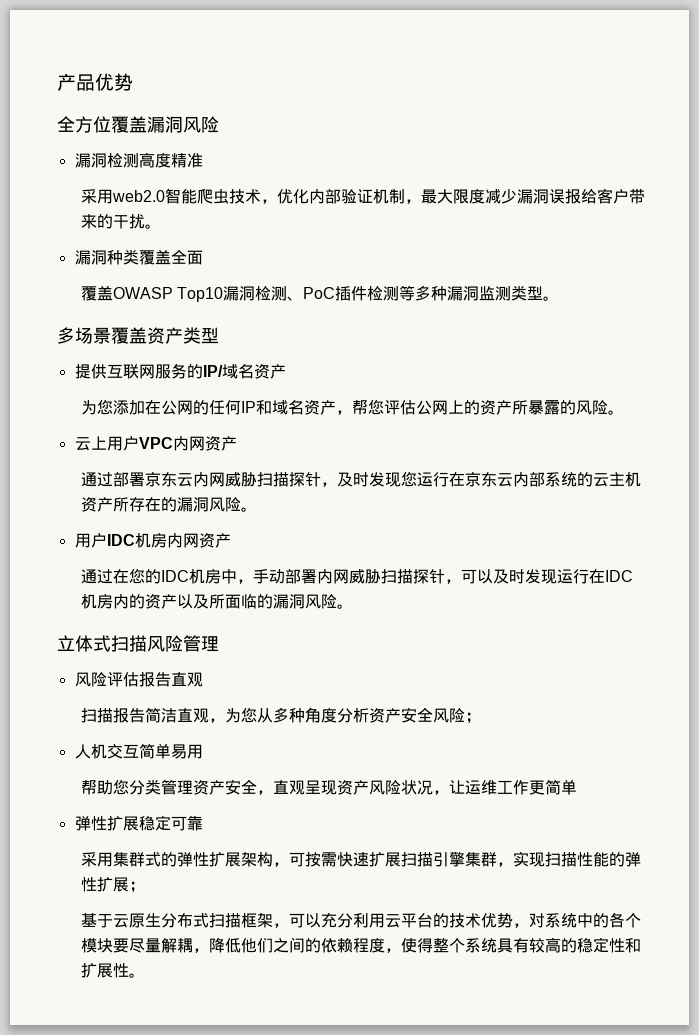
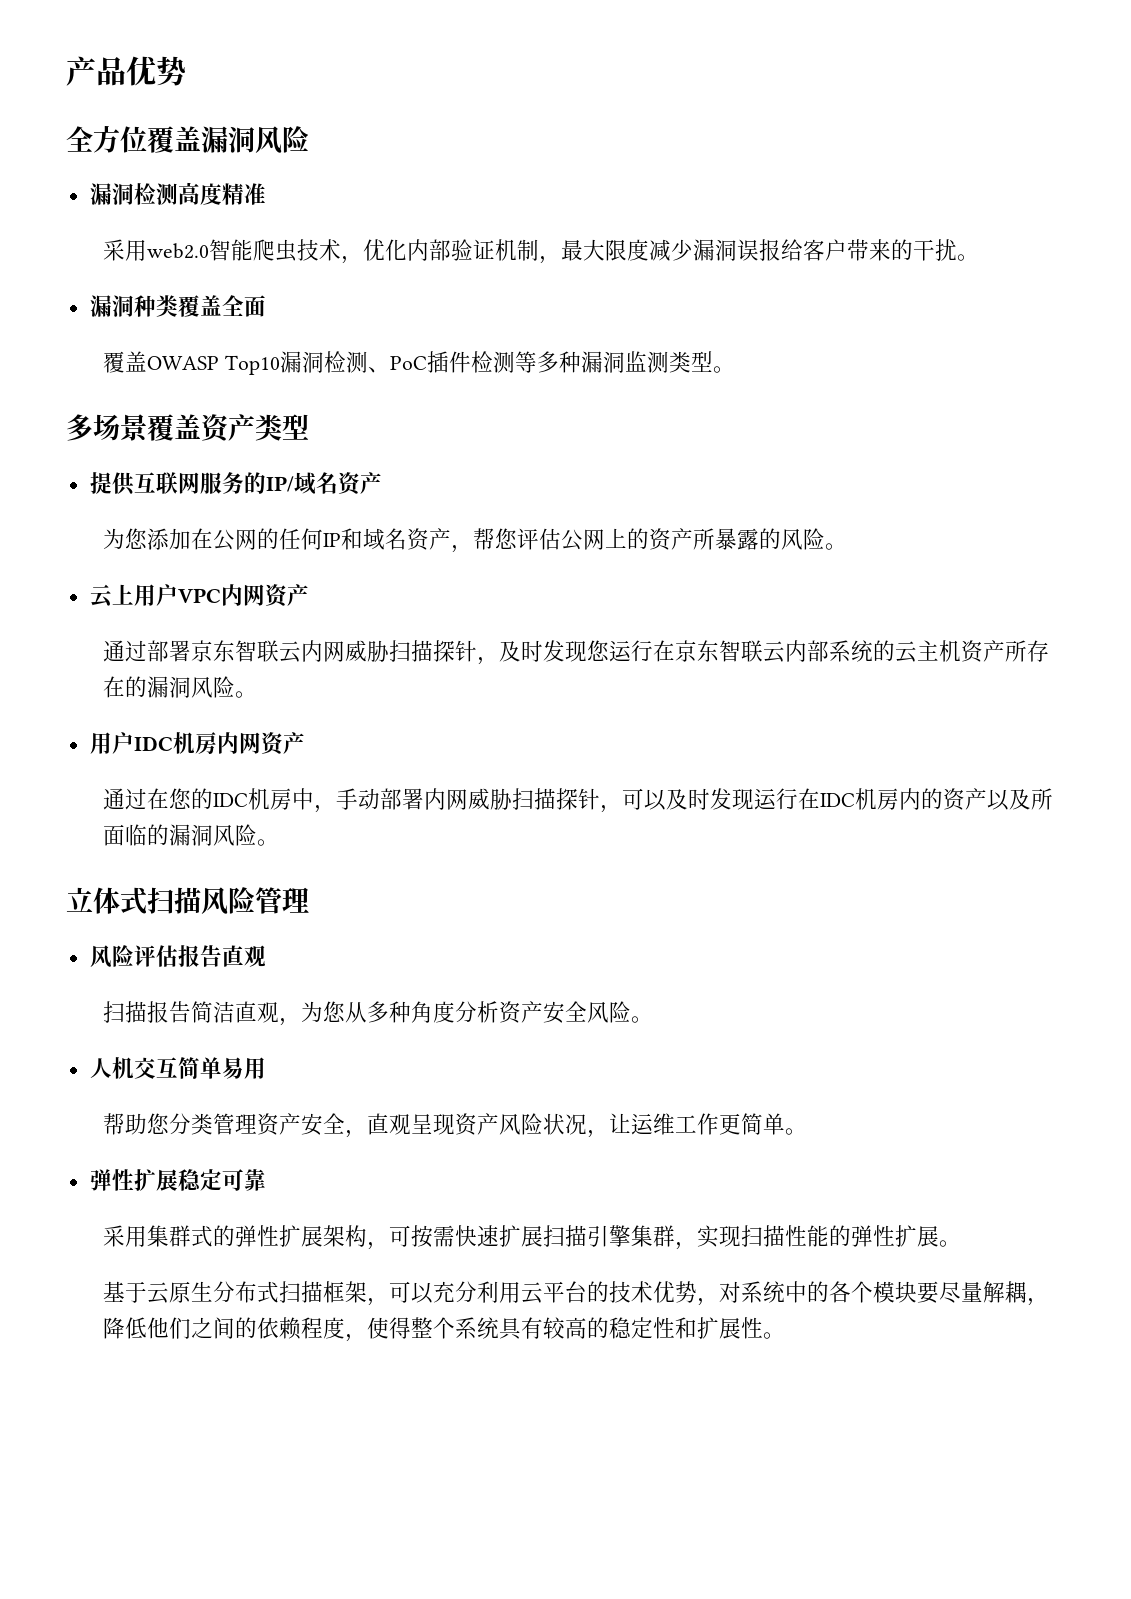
(177, 479) none -> [235,640,280,662] 智联
(497, 479) none -> [719,640,764,662] 智联
[464,712,481,724] ； -> [631,1016,654,1023] 。
(577, 787) none -> [785,1128,808,1135] 。
[128,881,145,893] ； -> [939,1240,962,1247] 。

